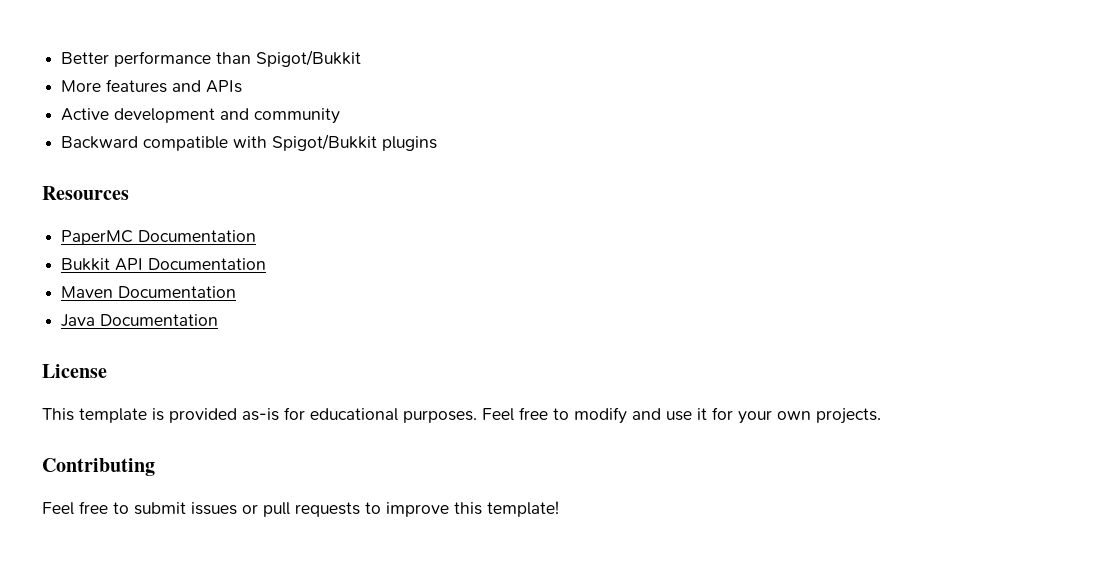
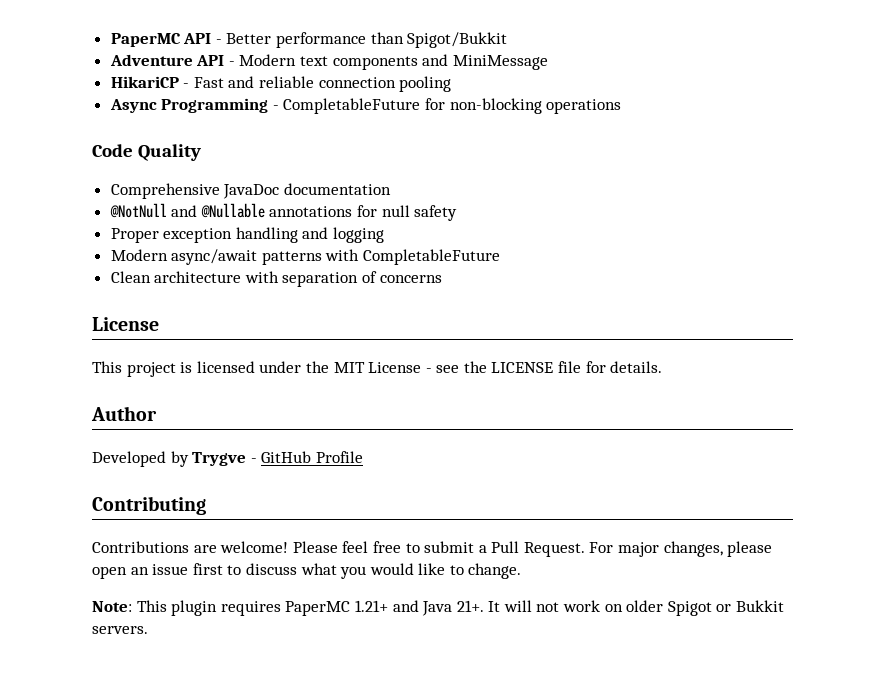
(61, 58) none -> [110,33,222,47] PaperMC API -
[61,79,243,93] [61,108,341,124] [61,134,438,151] [42,186,129,200] [61,230,257,245] [61,258,267,271] [61,286,237,298] [61,314,219,327] [42,364,107,378] [42,407,881,424] [42,458,155,476] [42,501,559,517] More features and APIs // Active development and community // Backward compatible with Spigot/Bukkit plugins // Resources // PaperMC Documentation // Bukkit API Documentation // Maven Documentation // Java Documentation // License // This template is provided as-is for educational purposes. Feel free to modify and use it for your own projects. // Contributing // Feel free to submit issues or pull requests to improve this template! -> [109,54,548,70] [110,76,452,92] [109,98,622,114] [92,144,201,161] [110,183,391,199] [109,203,458,221] [110,227,385,243] [110,249,501,265] [110,271,442,287] [92,317,159,331] [92,361,663,377] [91,406,157,421] [92,451,363,467] [92,496,206,515] [92,541,773,557] [92,563,522,579] [92,600,785,616] [92,626,148,634] Adventure API - Modern text components and MiniMessage // HikariCP - Fast and reliable connection pooling // Async Programming - CompletableFuture for non-blocking operations // Code Quality // Comprehensive JavaDoc documentation // @NotNull and @Nullable annotations for null safety // Proper exception handling and logging // Modern async/await patterns with CompletableFuture // Clean architecture with separation of concerns // License // This project is licensed under the MIT License - see the LICENSE file for details. // Author // Developed by Trygve - GitHub Profile // Contributing // Contributions are welcome! Please feel free to submit a Pull Request. For major changes, please open an issue first to discuss what you would like to change. // Note: This plugin requires PaperMC 1.21+ and Java 21+. It will not work on older Spigot or Bukkit servers.

